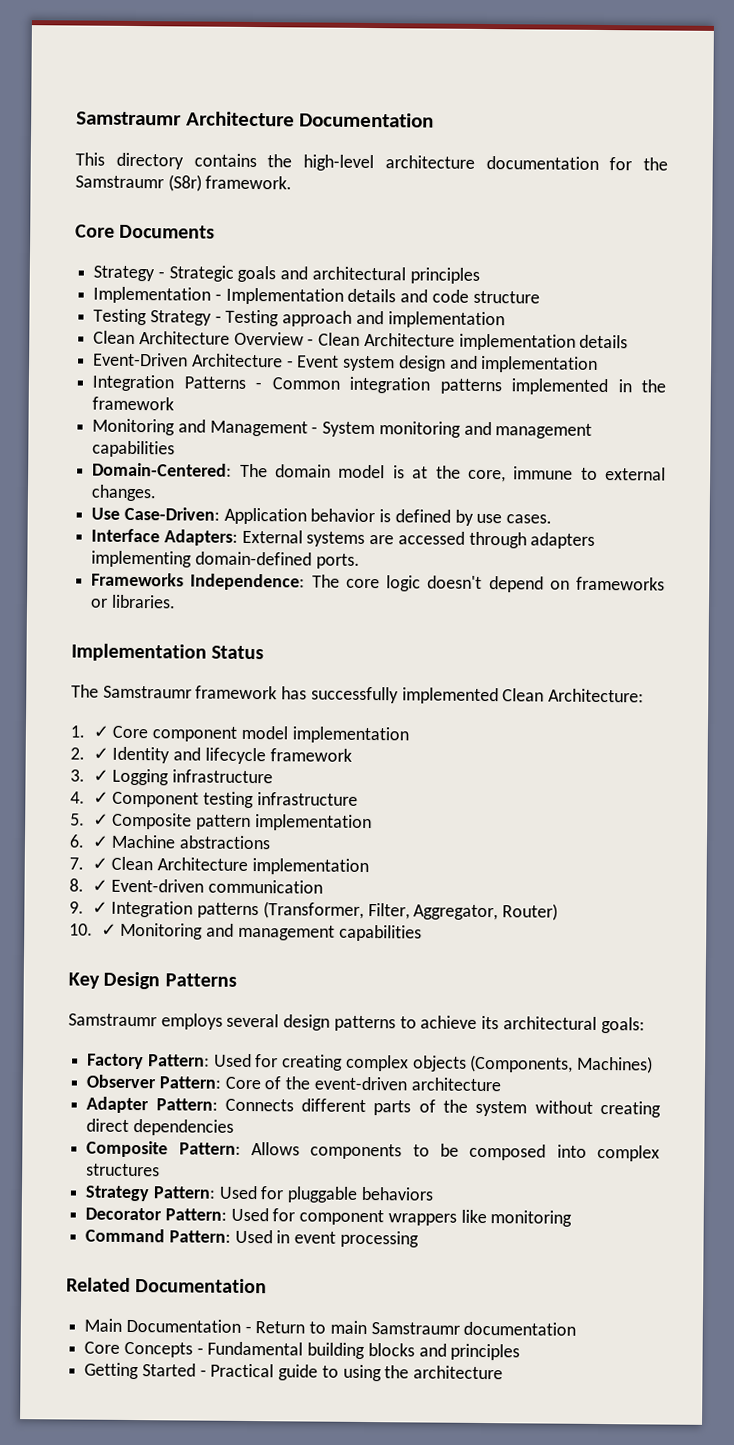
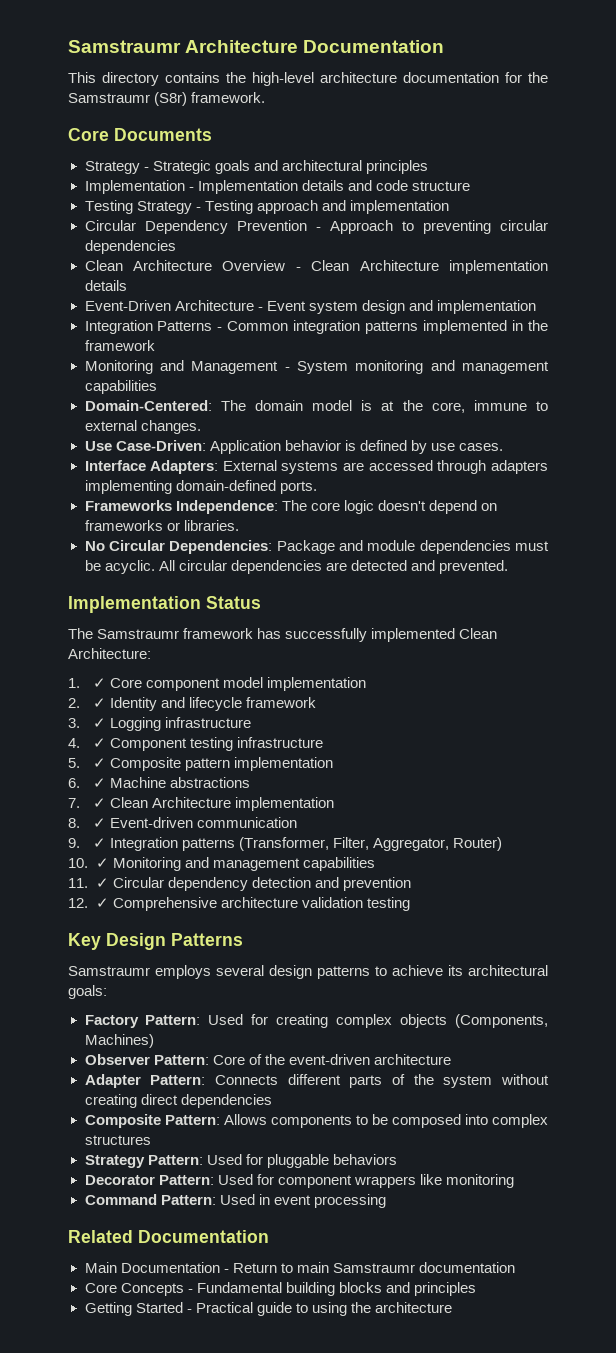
(505, 320) none -> [84,220,548,234] [84,240,176,254] // Circular Dependency Prevention - Approach to preventing circular dependencies
(176, 601) none -> [84,540,550,554] [84,560,508,574] // No Circular Dependencies: Package and module dependencies must be acyclic. All circular dependencies are detected and prevented.
(422, 933) none -> [68,877,411,891] [68,897,410,911] // 11. ✓ Circular dependency detection and prevention // 12. ✓ Comprehensive architecture validation testing

